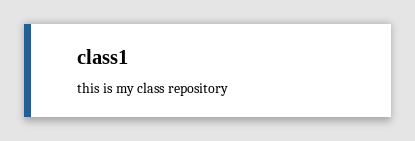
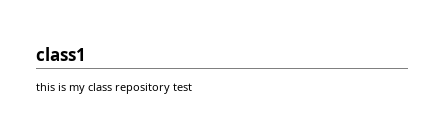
(229, 89) none -> [173,83,192,91] test

